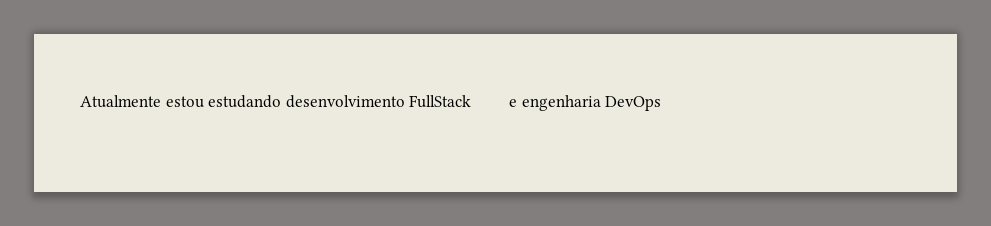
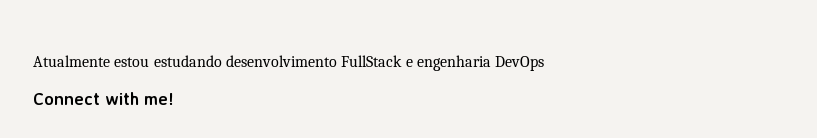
(662, 103) none -> [33,92,174,105] // Connect with me!

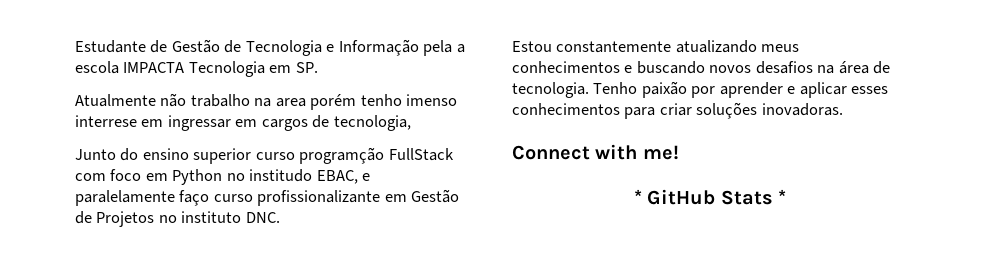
[33,55,545,71] Atualmente estou estudando desenvolvimento FullStack e engenharia DevOps -> [75,39,465,56] [75,61,318,77] [75,93,458,110] [75,115,411,131] [75,147,454,164] [75,169,371,185] [75,189,460,206] [75,211,280,227] [512,40,800,53] [512,61,891,74] [512,81,889,98] [512,102,843,119] Estudante de Gestão de Tecnologia e Informação pela a escola IMPACTA Tecnologia em SP. // Atualmente não trabalho na area porém tenho imenso interrese em ingressar em cargos de tecnologia, // Junto do ensino superior curso programção FullStack com foco em Python no institudo EBAC, e paralelamente faço curso profissionalizante em Gestão de Projetos no instituto DNC. // Estou constantemente atualizando meus conhecimentos e buscando novos desafios na área de tecnologia. Tenho paixão por aprender e aplicar esses conhecimentos para criar soluções inovadoras.
(174, 99) none -> [633,189,787,205] // * GitHub Stats *

